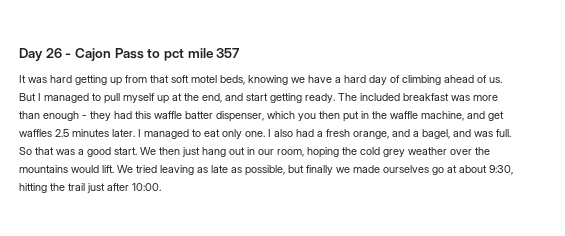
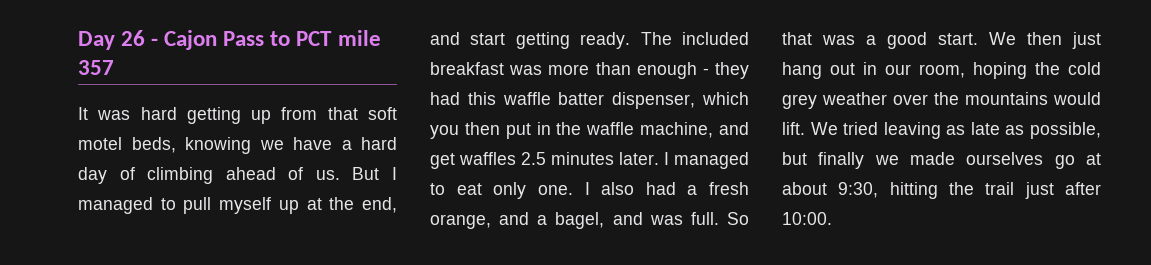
[163,49,184,61] pct -> [296,31,333,46] PCT

